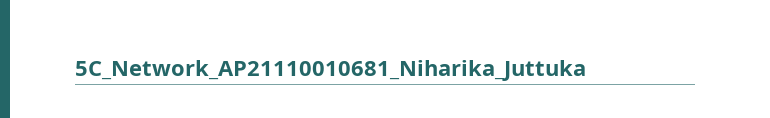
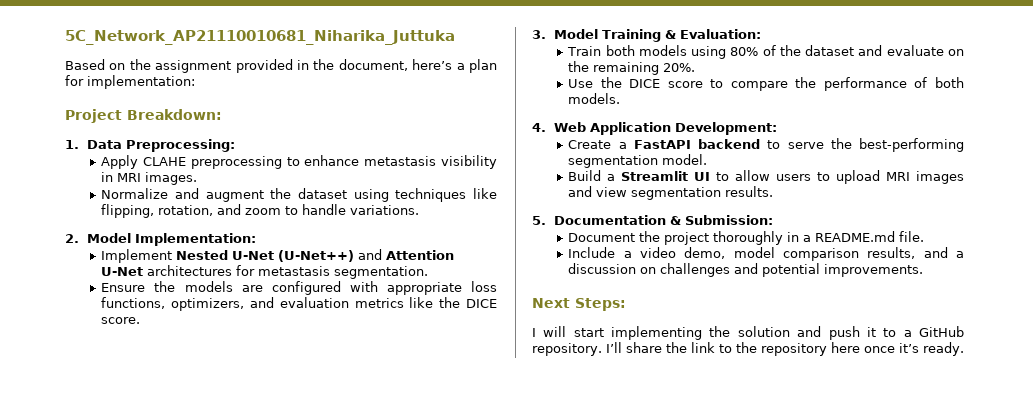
(586, 70) none -> [65,59,497,73] [65,75,195,89] [65,109,222,123] [65,139,236,152] [101,155,497,169] [101,172,198,185] [101,188,497,202] [101,204,420,218] [65,233,257,246] [101,249,455,263] [101,265,429,279] [101,281,497,295] [101,297,497,311] [101,317,141,324] [532,29,762,42] [567,45,965,59] [568,61,696,75] [568,77,964,91] [568,93,621,104] [532,122,778,135] [568,138,964,152] [568,154,708,168] [568,170,964,184] [568,186,774,200] [532,215,774,225] [568,231,925,245] [568,247,964,261] [568,263,924,277] [532,298,626,311] [532,326,964,340] [532,342,964,356] // Based on the assignment provided in the document, here’s a plan for implementation: // Project Breakdown: // 1. Data Preprocessing: // Apply CLAHE preprocessing to enhance metastasis visibility in MRI images. // Normalize and augment the dataset using techniques like flipping, rotation, and zoom to handle variations. // 2. Model Implementation: // Implement Nested U-Net (U-Net++) and Attention U-Net architectures for metastasis segmentation. // Ensure the models are configured with appropriate loss functions, optimizers, and evaluation metrics like the DICE score. // 3. Model Training & Evaluation: // Train both models using 80% of the dataset and evaluate on the remaining 20%. // Use the DICE score to compare the performance of both models. // 4. Web Application Development: // Create a FastAPI backend to serve the best-performing segmentation model. // Build a Streamlit UI to allow users to upload MRI images and view segmentation results. // 5. Documentation & Submission: // Document the project thoroughly in a README.md file. // Include a video demo, model comparison results, and a discussion on challenges and potential improvements. // Next Steps: // I will start implementing the solution and push it to a GitHub repository. I’ll share the link to the repository here once it’s ready.

